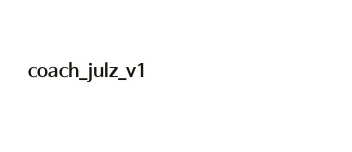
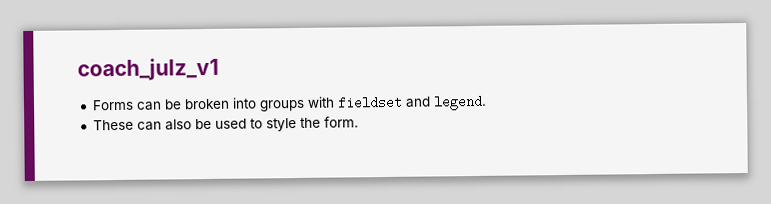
(148, 73) none -> [91,94,487,112] [92,116,359,132] // Forms can be broken into groups with fieldset and legend. // These can also be used to style the form.

